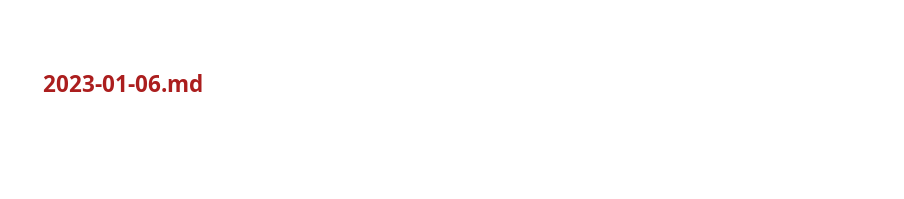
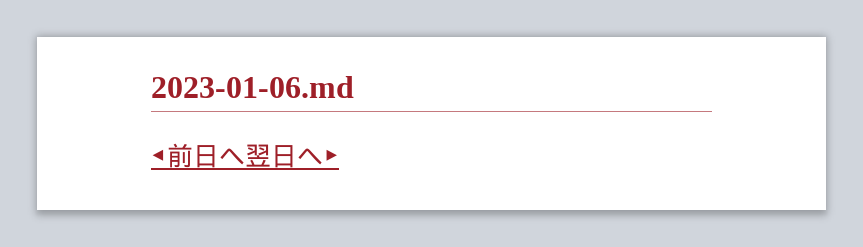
(203, 83) none -> [151,143,339,168] // ◀前日へ翌日へ▶

